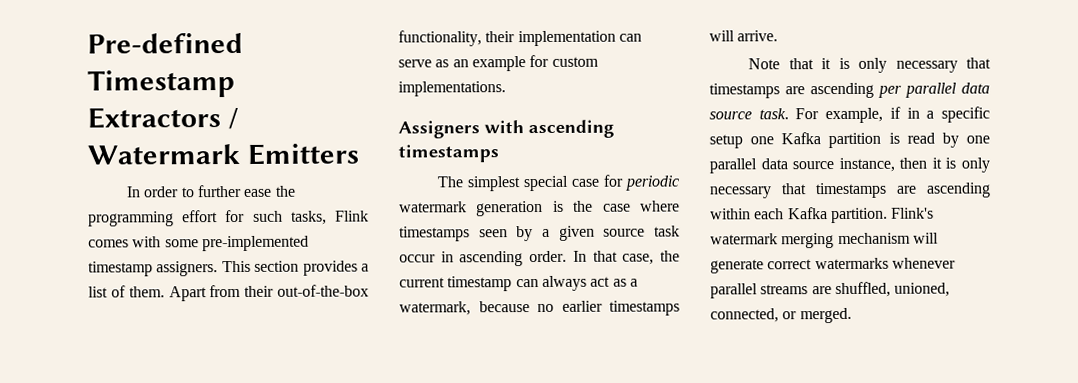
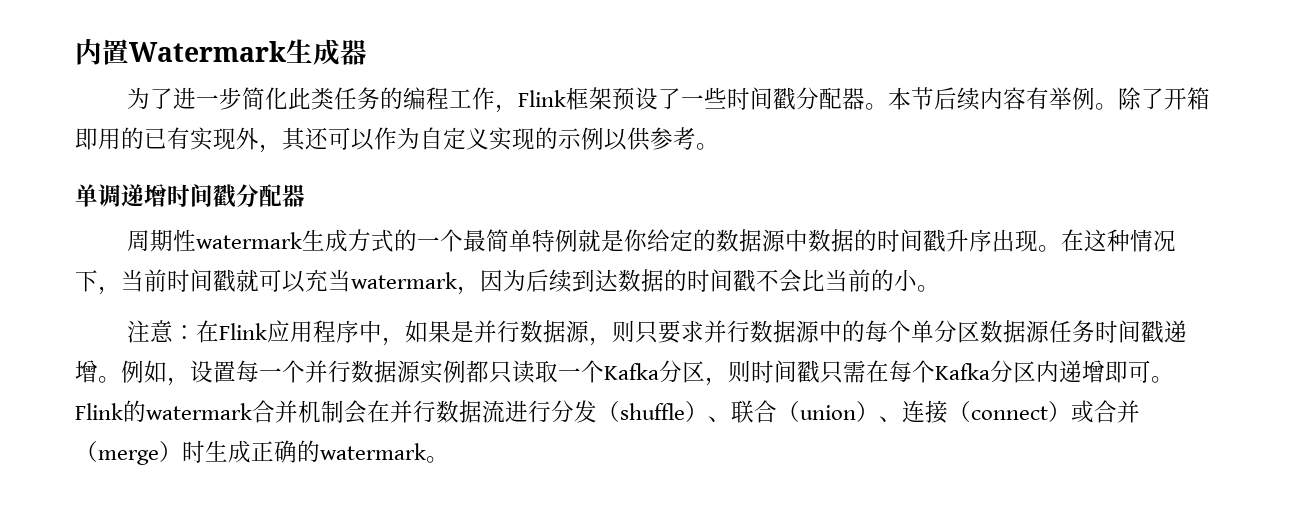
[87,32,243,54] [87,70,235,98] [87,107,239,130] [87,143,359,165] [126,184,296,198] [88,209,369,227] [88,235,309,252] [88,260,369,277] [88,284,369,302] [398,30,642,47] [398,54,599,72] [398,81,506,97] [398,119,614,139] [398,144,499,163] [437,174,679,192] [399,200,680,217] [399,225,680,242] [399,250,680,267] [399,275,638,292] [399,300,680,316] [709,30,779,42] [748,57,991,73] [709,82,990,99] [709,106,990,124] [709,132,990,149] [709,157,990,174] [709,182,991,199] [710,207,935,224] [710,232,939,249] [710,257,956,274] [710,281,951,299] [710,307,852,324] Pre-defined Timestamp Extractors / Watermark Emitters // In order to further ease the programming effort for such tasks, Flink comes with some pre-implemented timestamp assigners. This section provides a list of them. Apart from their out-of-the-box functionality, their implementation can serve as an example for custom implementations. // Assigners with ascending timestamps // The simplest special case for periodic watermark generation is the case where timestamps seen by a given source task occur in ascending order. In that case, the current timestamp can always act as a watermark, because no earlier timestamps will arrive. // Note that it is only necessary that timestamps are ascending per parallel data source task. For example, if in a specific setup one Kafka partition is read by one parallel data source instance, then it is only necessary that timestamps are ascending within each Kafka partition. Flink's watermark merging mechanism will generate correct watermarks whenever parallel streams are shuffled, unioned, connected, or merged. -> [75,38,367,65] [127,87,1211,113] [75,127,719,153] [75,184,305,208] [127,229,1177,252] [75,269,940,295] [127,320,1188,346] [75,360,1174,386] [75,400,1140,424] [75,440,449,465] 内置Watermark生成器 // 为了进一步简化此类任务的编程工作，Flink框架预设了一些时间戳分配器。本节后续内容有举例。除了开箱即用的已有实现外，其还可以作为自定义实现的示例以供参考。 // 单调递增时间戳分配器 // 周期性watermark生成方式的一个最简单特例就是你给定的数据源中数据的时间戳升序出现。在这种情况下，当前时间戳就可以充当watermark，因为后续到达数据的时间戳不会比当前的小。 // 注意：在Flink应用程序中，如果是并行数据源，则只要求并行数据源中的每个单分区数据源任务时间戳递增。例如，设置每一个并行数据源实例都只读取一个Kafka分区，则时间戳只需在每个Kafka分区内递增即可。Flink的watermark合并机制会在并行数据流进行分发（shuffle）、联合（union）、连接（connect）或合并（merge）时生成正确的watermark。

